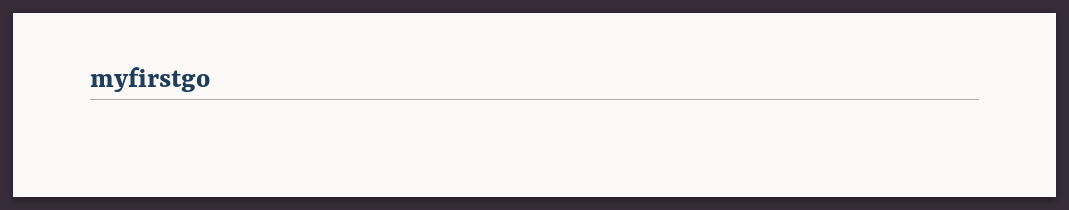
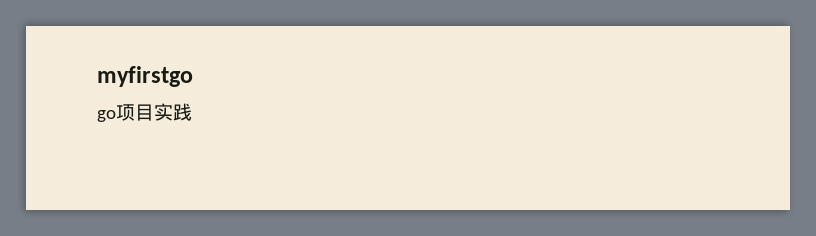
(210, 79) none -> [97,103,192,122] // go项目实践

